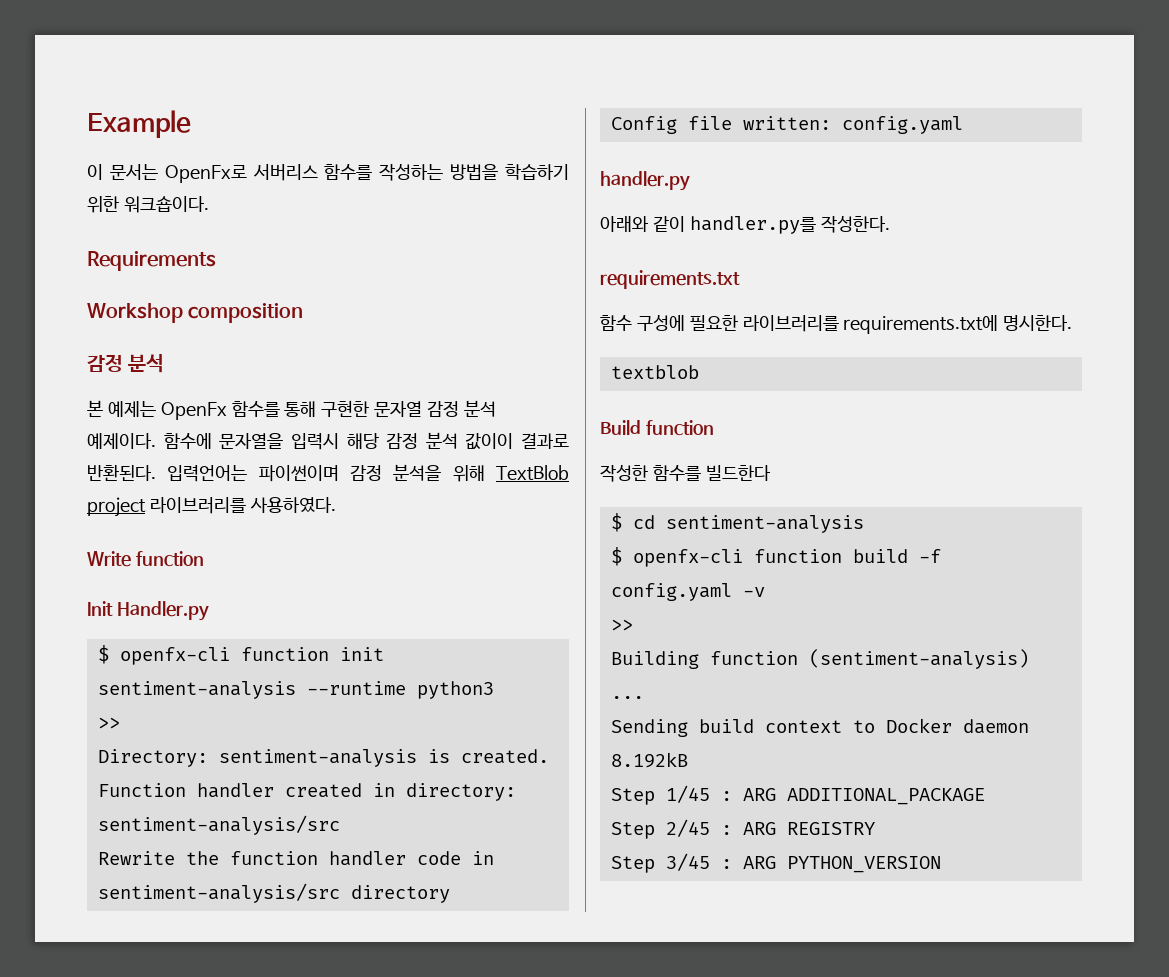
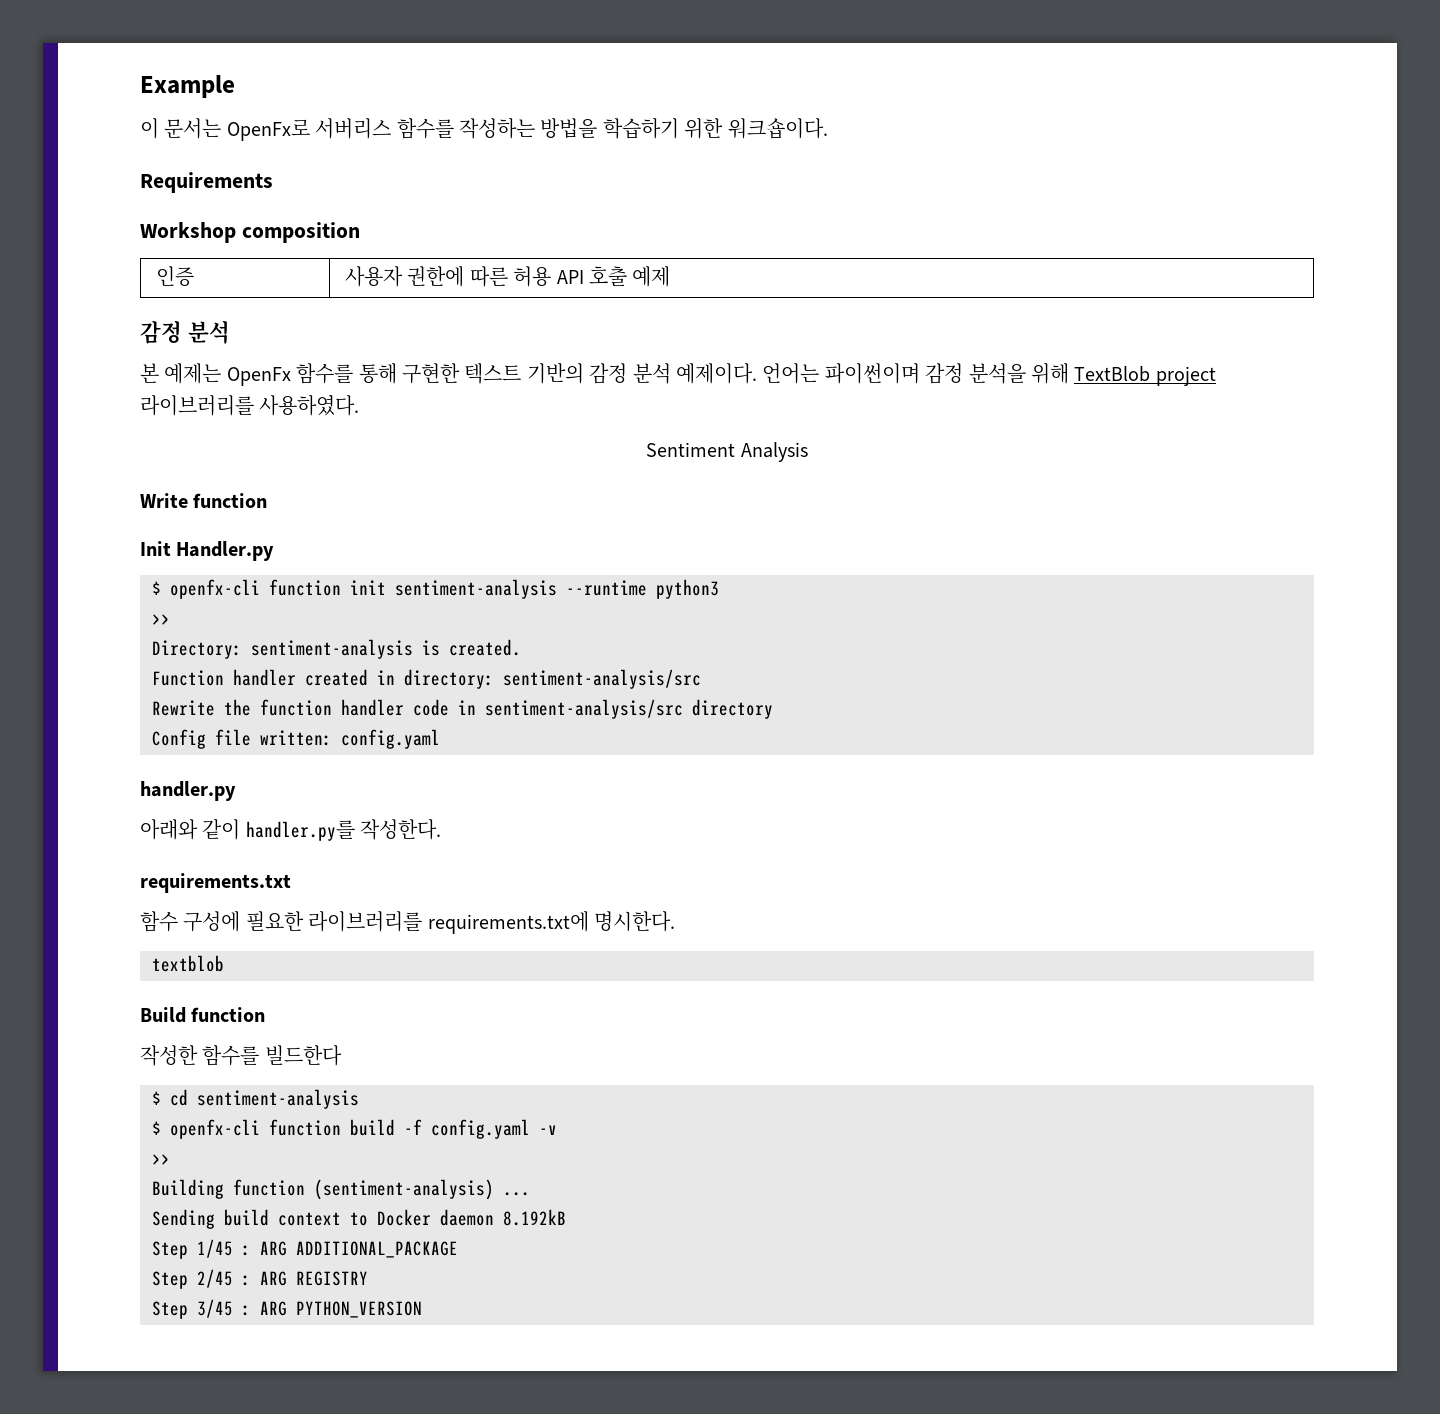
(304, 313) none -> [155,266,194,287] [344,266,671,287] // 인증 | 사용자 권한에 따른 허용 API 호출 예제
[374,401,423,417] 문자열 -> [464,363,584,384] 텍스트 기반의
[163,432,569,450] [87,464,248,482] 함수에 문자열을 입력시 해당 감정 분석 값이이 결과로 반환된다. 입력언어는 -> [762,363,820,384] 언어는
(336, 505) none -> [646,442,808,462] // Sentiment Analysis

